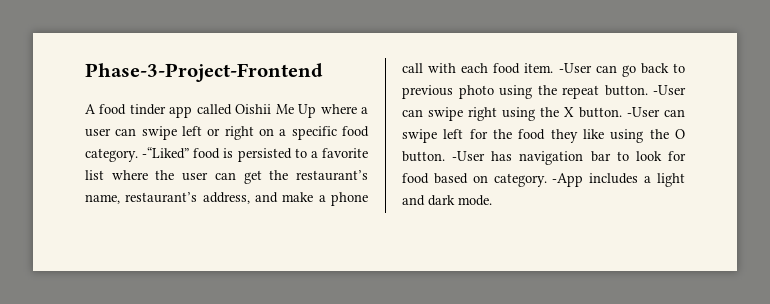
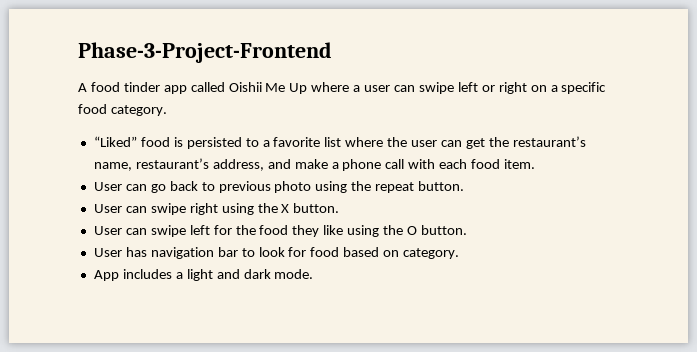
[142,147,190,159] -“Liked” -> [93,136,137,147] // “Liked”
[558,63,592,73] -User -> [93,182,122,191] // User
[653,85,686,95] -User -> [93,204,122,213] // User
[627,107,660,117] -User -> [93,226,122,235] // User
[452,151,486,161] -User -> [93,248,122,257] // User
[552,173,584,187] -App -> [93,270,119,281] // App

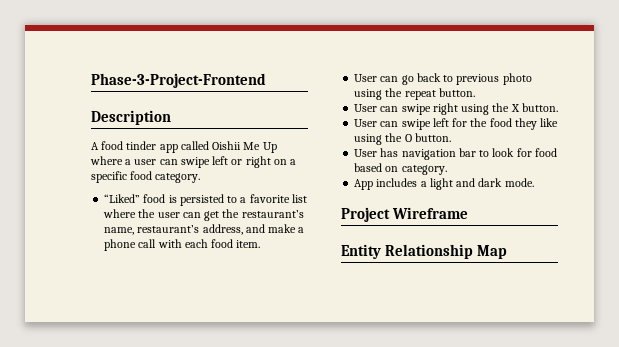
(332, 52) none -> [91,110,171,125] // Description
(314, 274) none -> [341,207,469,222] [341,244,508,259] // Project Wireframe // Entity Relationship Map

